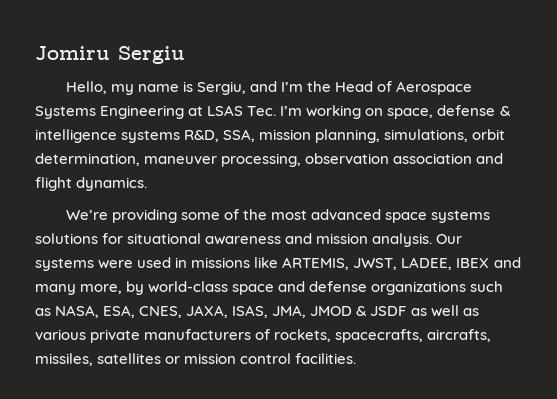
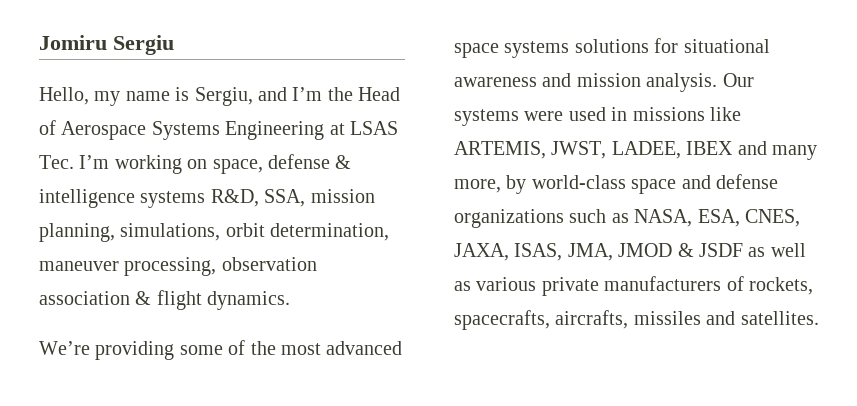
[476,153,504,164] and -> [135,291,152,305] &
[35,353,357,366] missiles, satellites or mission control facilities. -> [633,311,819,325] missiles and satellites.

